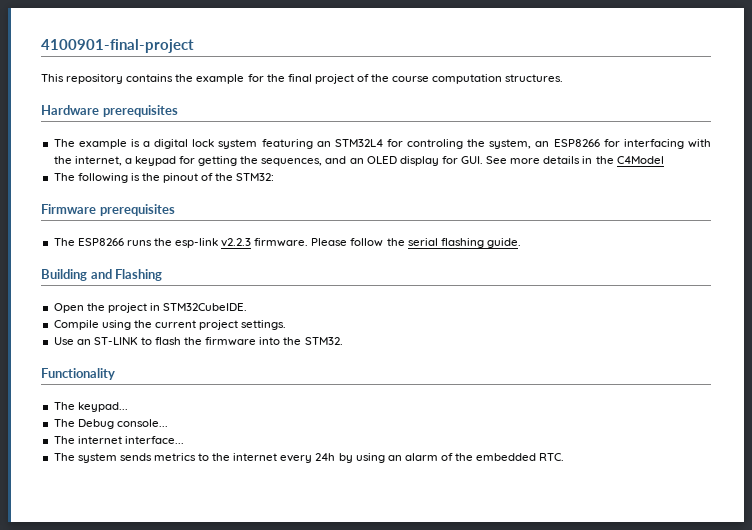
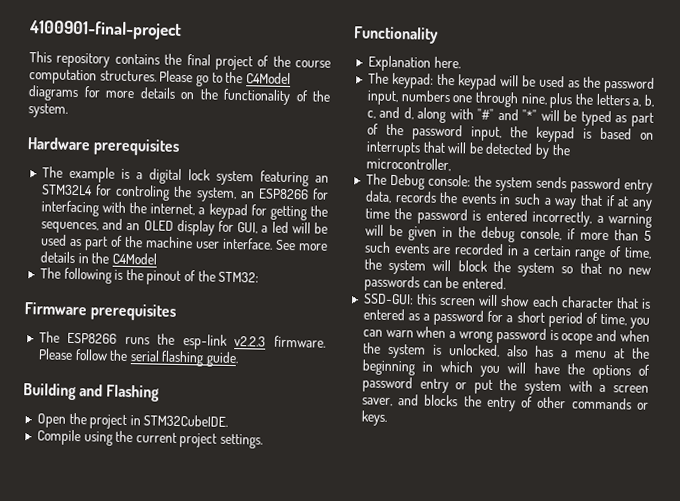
[196,74,285,84] example for the -> (183, 59) none
(564, 78) none -> [159,70,291,87] [28,85,331,106] [28,103,68,118] Please go to the C4Model diagrams for more details on the functionality of the system.
[461,156,484,164] GUI. -> [237,221,328,234] [40,234,273,251] GUI, a led will be used as part of the machine user interface.
[53,337,343,346] // Use an ST-LINK to flash the firmware into the STM32. -> (264, 441) none
[53,402,128,412] [53,419,168,429] [53,436,184,444] [53,453,565,463] // The keypad... // The Debug console... // The internet interface... // The system sends metrics to the internet every 24h by using an alarm of the embedded RTC. -> [367,55,461,72] [367,72,655,93] [366,90,654,109] [366,106,654,127] [366,123,654,143] [365,141,571,159] [365,157,451,172] [365,173,653,194] [364,190,653,211] [364,208,652,228] [364,224,652,243] [363,241,652,262] [363,258,651,278] [363,275,506,292] [363,293,651,309] [362,308,650,329] [362,326,650,345] [362,342,650,359] [361,359,650,380] [361,376,649,396] [361,394,649,412] [360,410,387,426] // Explanation here. // The keypad: the keypad will be used as the password input, numbers one through nine, plus the letters a, b, c, and d, along with "#" and "*" will be typed as part of the password input, the keypad is based on interrupts that will be detected by the microcontroller, // The Debug console: the system sends password entry data, records the events in such a way that if at any time the password is entered incorrectly, a warning will be given in the debug console, if more than 5 such events are recorded in a certain range of time, the system will block the system so that no new passwords can be entered. // SSD-GUI: this screen will show each character that is entered as a password for a short period of time, you can warn when a wrong password is ocope and when the system is unlocked, also has a menu at the beginning in which you will have the options of password entry or put the system with a screen saver, and blocks the entry of other commands or keys.

